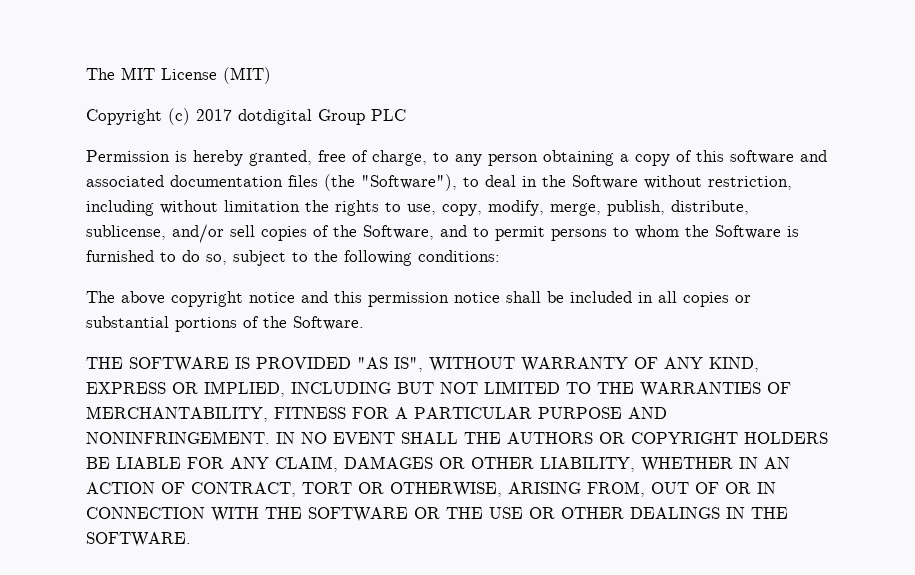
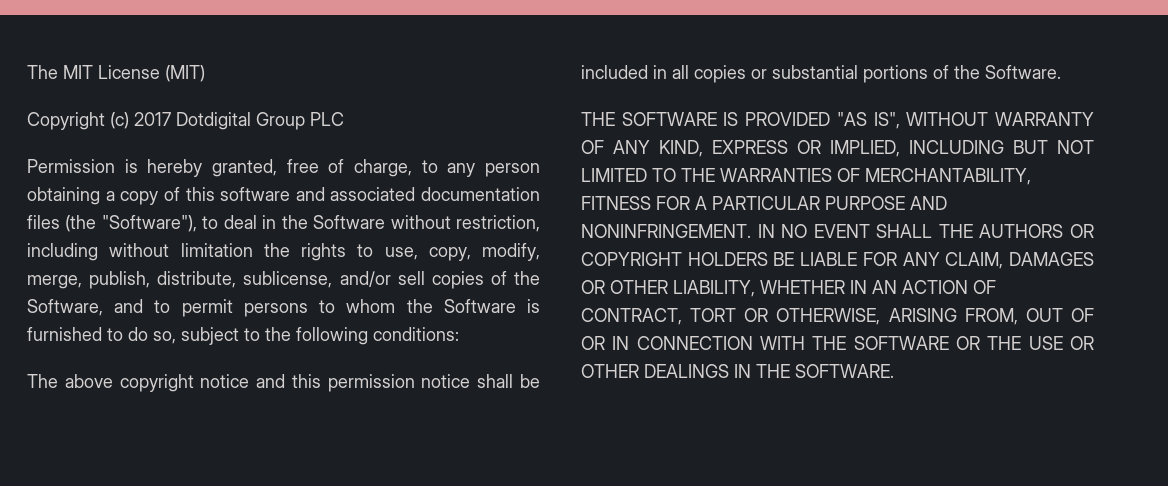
[238,109,312,125] dotdigital -> [176,112,251,130] Dotdigital

